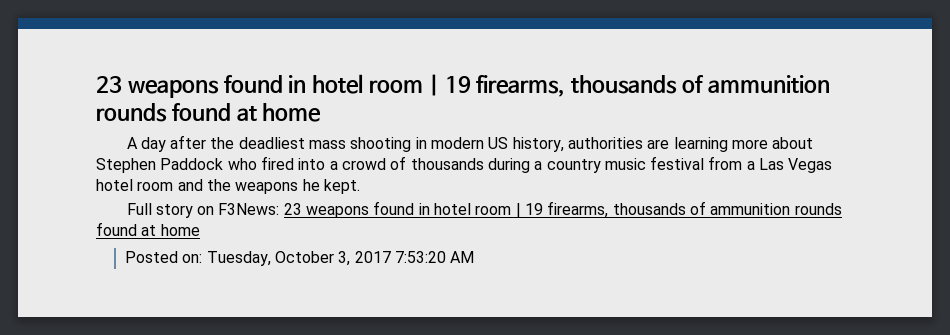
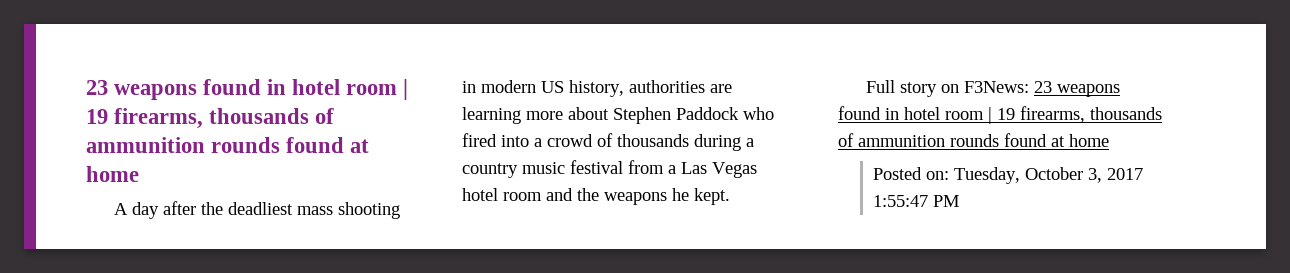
[394,251,475,263] 7:53:20 AM -> [872,195,959,207] 1:55:47 PM

